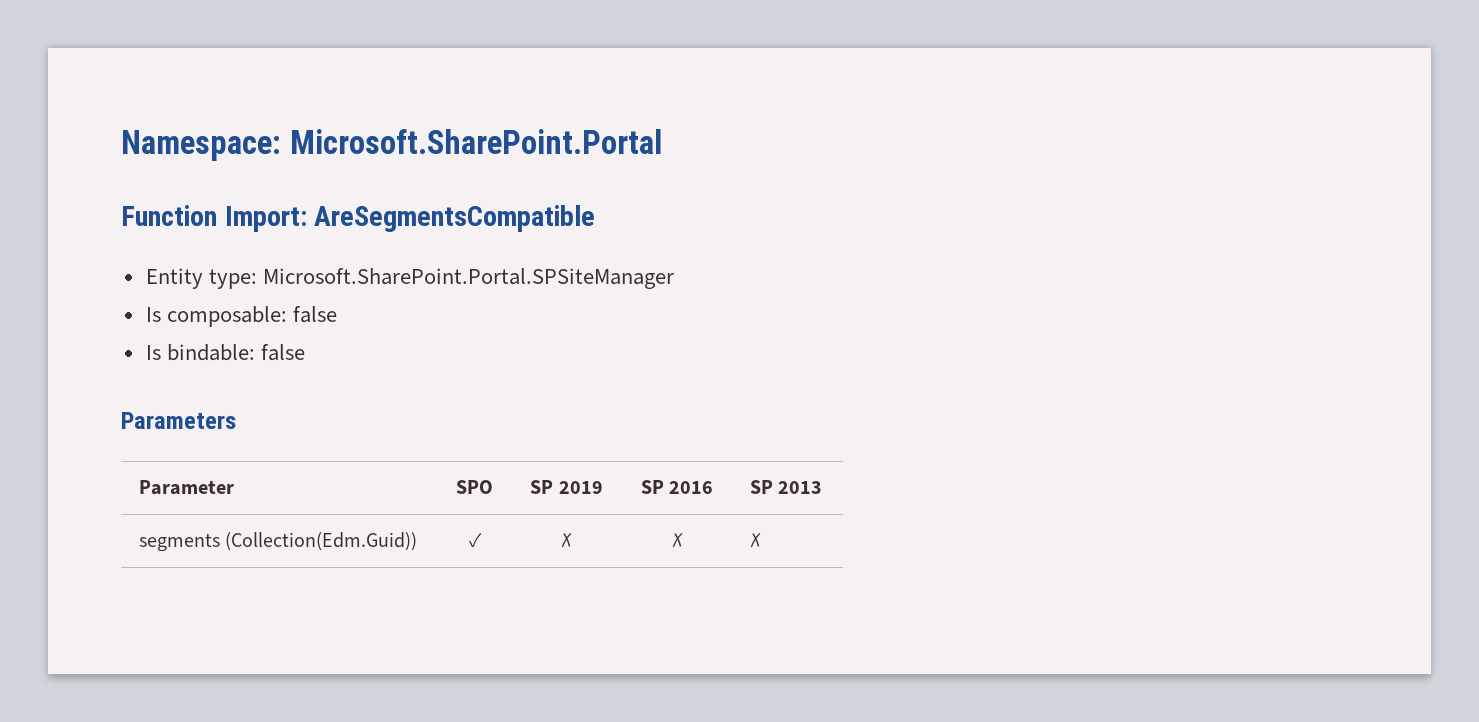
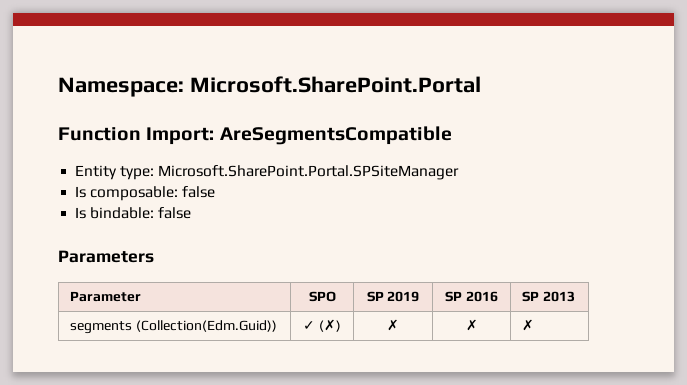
(482, 540) none -> [318,319,341,332] (✗)

